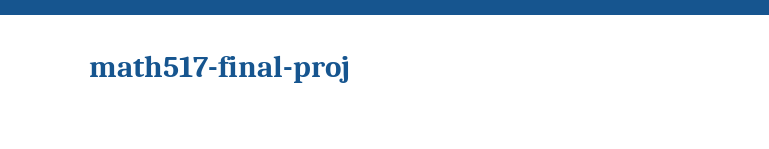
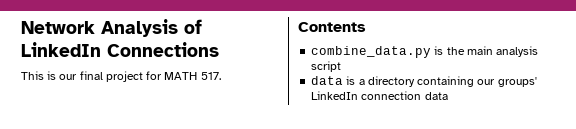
[89,55,350,83] math517-final-proj -> [21,19,202,37] [21,42,219,57] [21,71,221,82] [298,22,366,32] [311,46,539,58] [311,61,342,72] [311,76,537,87] [311,91,448,100] Network Analysis of LinkedIn Connections // This is our final project for MATH 517. // Contents // combine_data.py is the main analysis script // data is a directory containing our groups' LinkedIn connection data

